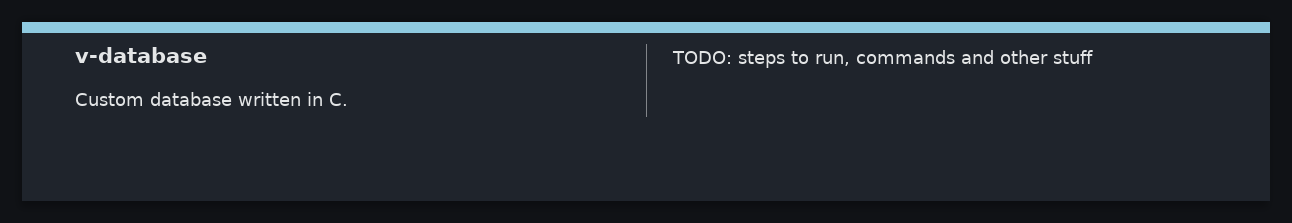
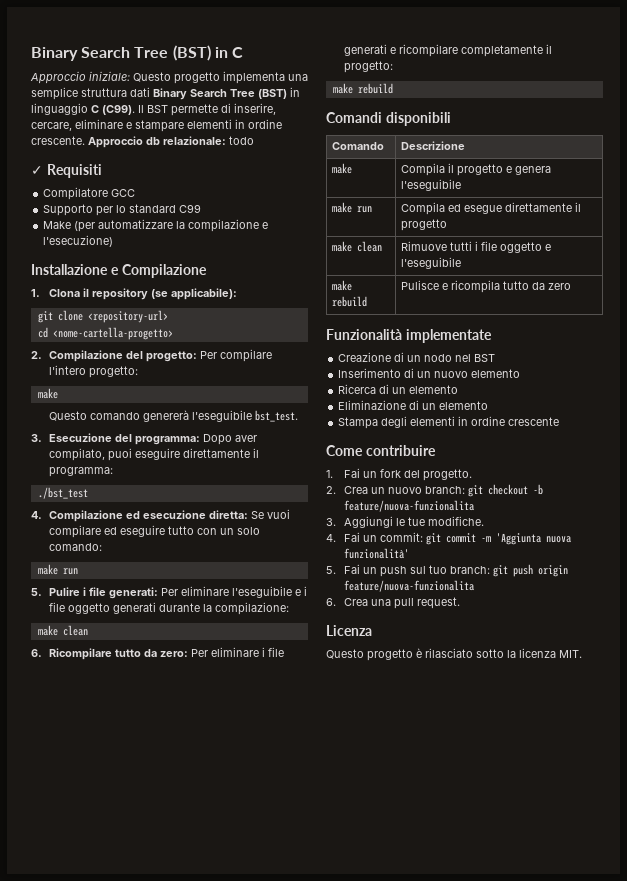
[75,47,207,63] [75,92,348,106] [672,50,1093,68] v-database // Custom database written in C. // TODO: steps to run, commands and other stuff -> [31,45,243,61] [30,71,308,84] [31,87,300,100] [31,103,276,116] [31,119,282,132] [31,136,254,148] [31,164,102,178] [43,187,136,200] [43,204,202,216] [43,219,269,232] [43,235,114,247] [31,264,207,278] [31,288,237,300] [37,310,168,323] [37,327,173,340] [31,349,272,362] [48,365,138,378] [37,388,58,399] [48,410,298,422] [31,433,257,445] [48,448,259,461] [48,467,113,477] [37,487,88,499] [31,509,290,522] [48,525,260,538] [48,543,102,551] [37,564,78,575] [31,586,307,599] [48,602,289,615] [37,625,88,636] [31,647,284,660] [343,44,552,57] [343,61,393,73] [332,83,393,94] [326,112,451,126] [331,142,384,150] [400,141,465,150] [331,163,352,174] [400,163,551,176] [400,179,461,191] [331,202,372,213] [400,202,581,215] [400,219,447,231] [331,241,382,252] [400,241,551,253] [400,257,461,269] [331,280,352,291] [331,296,367,307] [400,280,571,293] [326,329,492,343] [338,352,496,362] [338,368,521,378] [338,384,459,394] [338,400,489,410] [338,416,560,429] [326,445,436,456] [326,468,472,481] [326,484,543,497] [343,500,474,512] [326,516,484,528] [326,532,571,545] [343,548,409,559] [326,564,568,577] [343,580,474,592] [326,597,460,609] [326,625,372,636] [326,648,582,661] Binary Search Tree (BST) in C // Approccio iniziale: Questo progetto implementa una semplice struttura dati Binary Search Tree (BST) in linguaggio C (C99). Il BST permette di inserire, cercare, eliminare e stampare elementi in ordine crescente. Approccio db relazionale: todo // ✓ Requisiti // Compilatore GCC // Supporto per lo standard C99 // Make (per automatizzare la compilazione e l'esecuzione) // Installazione e Compilazione // 1. Clona il repository (se applicabile): // git clone <repository-url> // cd <nome-cartella-progetto> // 2. Compilazione del progetto: Per compilare l'intero progetto: // make // Questo comando genererà l'eseguibile bst_test. // 3. Esecuzione del programma: Dopo aver compilato, puoi eseguire direttamente il programma: // ./bst_test // 4. Compilazione ed esecuzione diretta: Se vuoi compilare ed eseguire tutto con un solo comando: // make run // 5. Pulire i file generati: Per eliminare l'eseguibile e i file oggetto generati durante la compilazione: // make clean // 6. Ricompilare tutto da zero: Per eliminare i file generati e ricompilare completamente il progetto: // make rebuild // Comandi disponibili // Comando | Descrizione // make | Compila il progetto e genera l'eseguibile // make run | Compila ed esegue direttamente il progetto // make clean | Rimuove tutti i file oggetto e l'eseguibile // make rebuild | Pulisce e ricompila tutto da zero // Funzionalità implementate // Creazione di un nodo nel BST // Inserimento di un nuovo elemento // Ricerca di un elemento // Eliminazione di un elemento // Stampa degli elementi in ordine crescente // Come contribuire // 1. Fai un fork del progetto. // 2. Crea un nuovo branch: git checkout -b feature/nuova-funzionalita // 3. Aggiungi le tue modifiche. // 4. Fai un commit: git commit -m 'Aggiunta nuova funzionalità' // 5. Fai un push sul tuo branch: git push origin feature/nuova-funzionalita // 6. Crea una pull request. // Licenza // Questo progetto è rilasciato sotto la licenza MIT.

